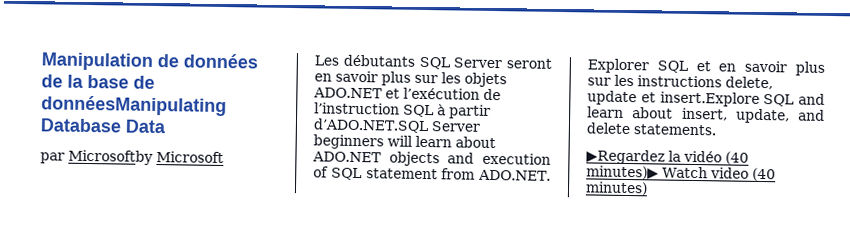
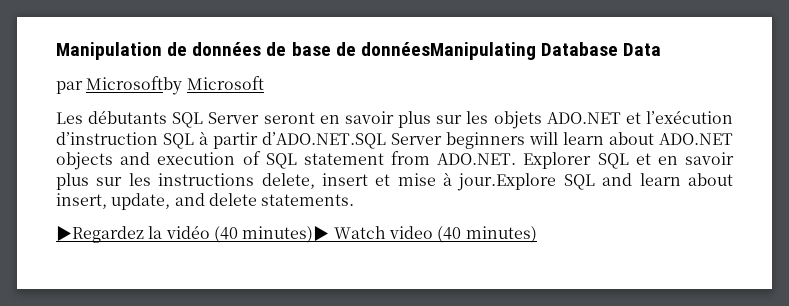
[67,74,84,88] la -> (287, 49) none
[483,88,501,101] [314,102,400,115] de l’instruction -> [56,132,158,145] d’instruction
[587,90,760,107] update et insert.Explore -> [321,172,557,191] insert et mise à jour.Explore

